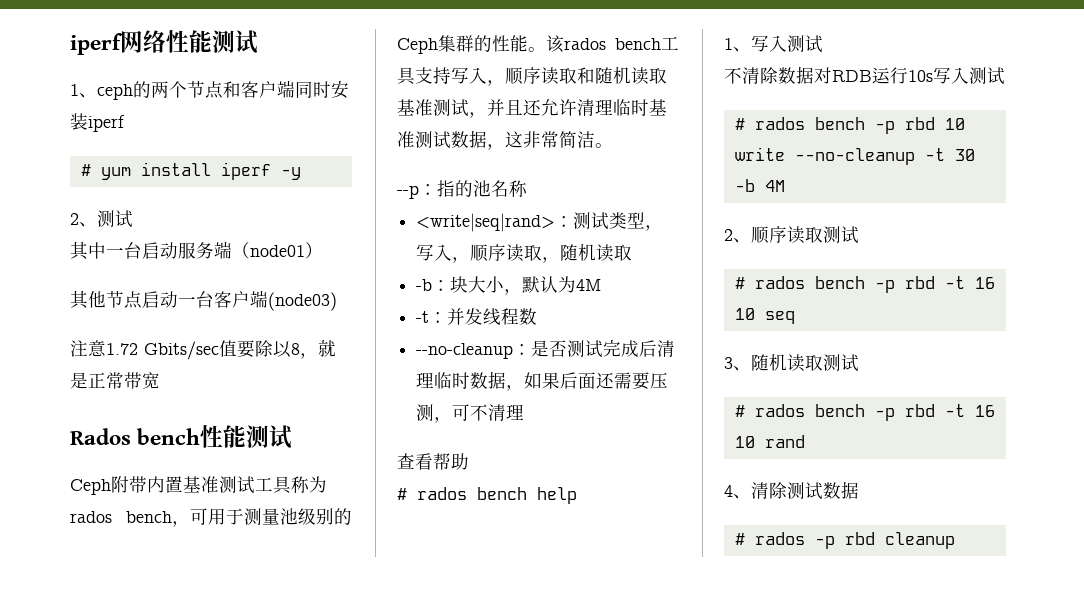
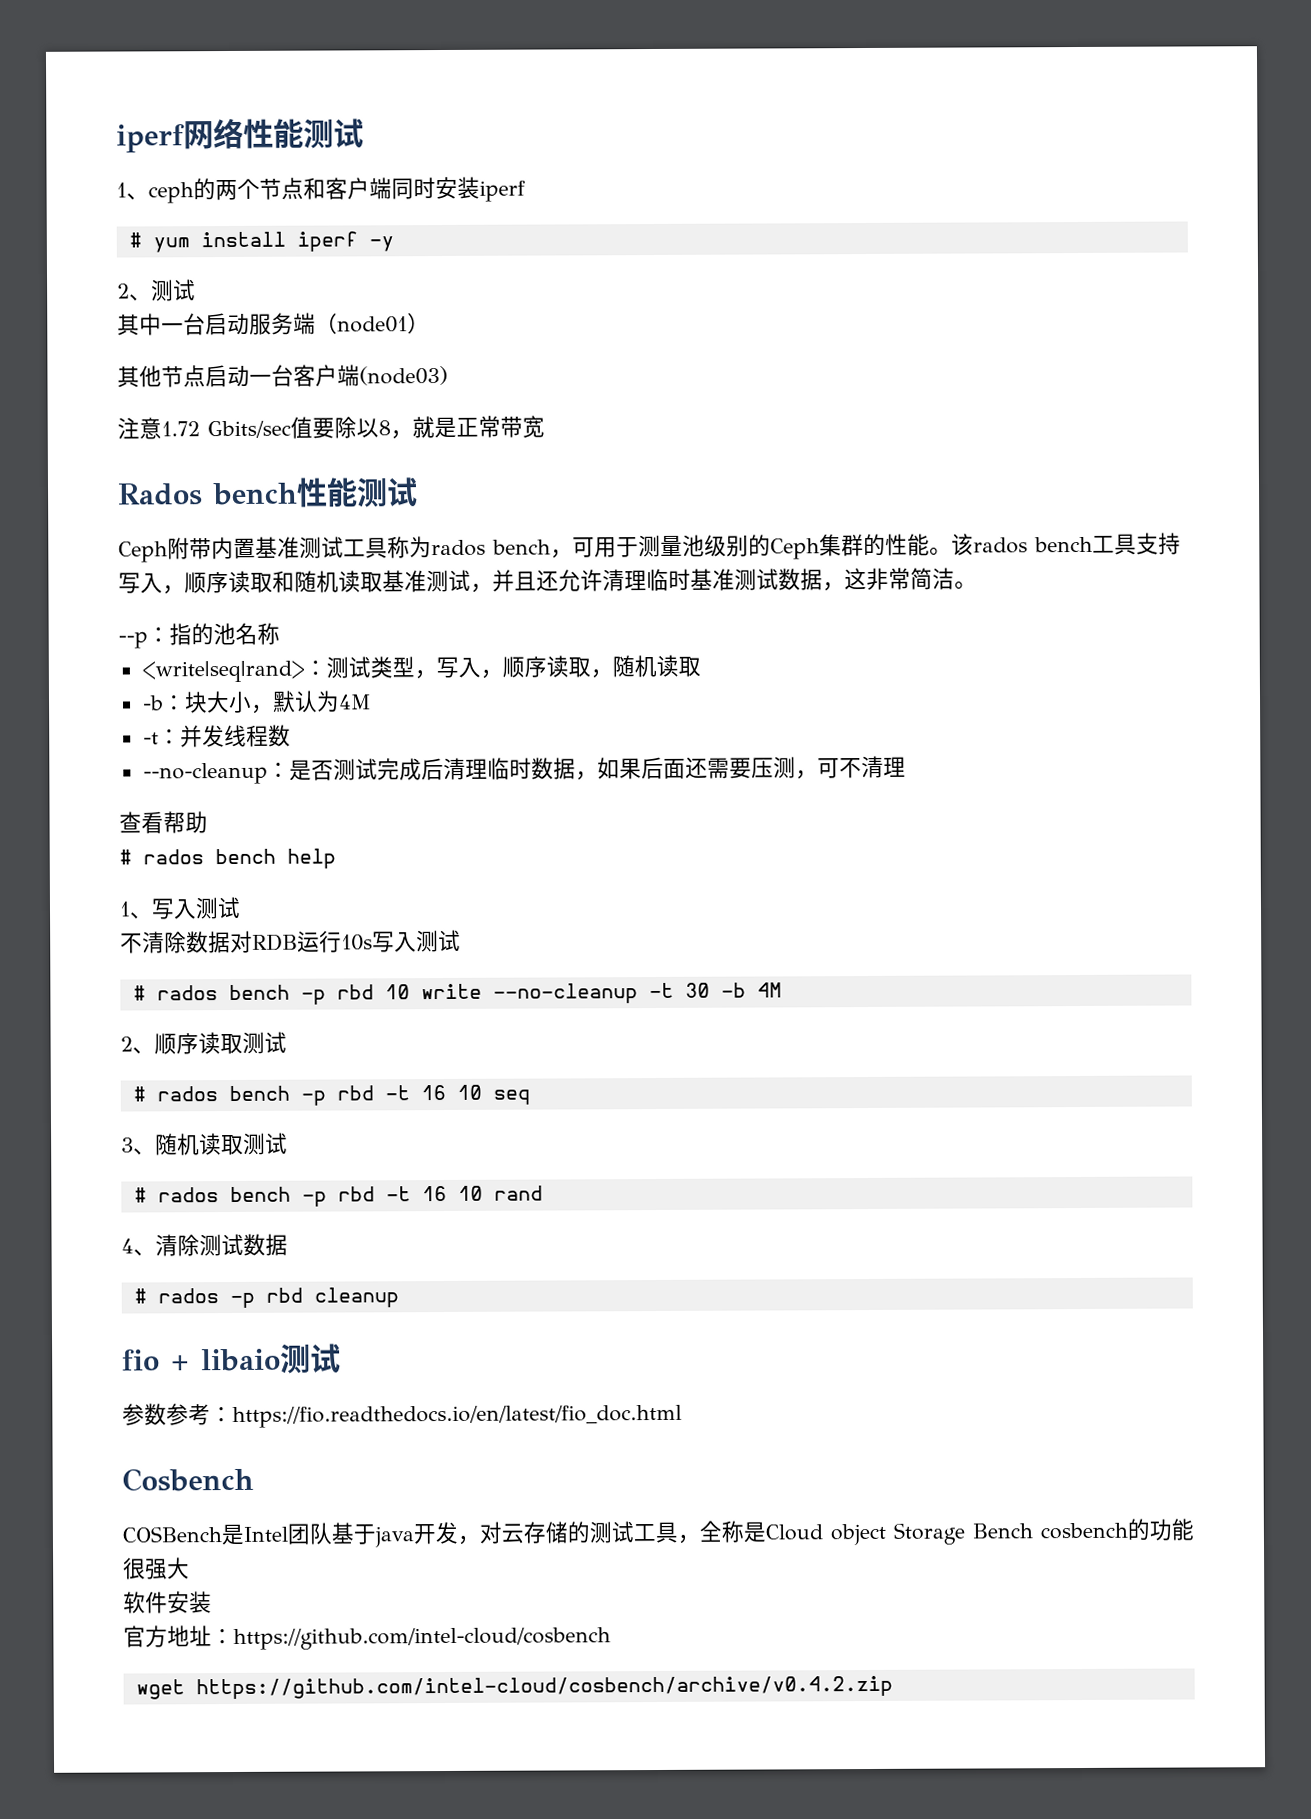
(955, 540) none -> [122,1343,341,1374] [122,1403,682,1428] [122,1467,254,1492] [122,1518,1194,1548] [123,1557,190,1580] [123,1591,212,1614] [123,1625,611,1650] [135,1675,893,1700] // fio + libaio测试 // 参数参考：https://fio.readthedocs.io/en/latest/fio_doc.html // Cosbench // COSBench是Intel团队基于java开发，对云存储的测试工具，全称是Cloud object Storage Bench cosbench的功能很强大 // 软件安装 // 官方地址：https://github.com/intel-cloud/cosbench // wget https://github.com/intel-cloud/cosbench/archive/v0.4.2.zip

